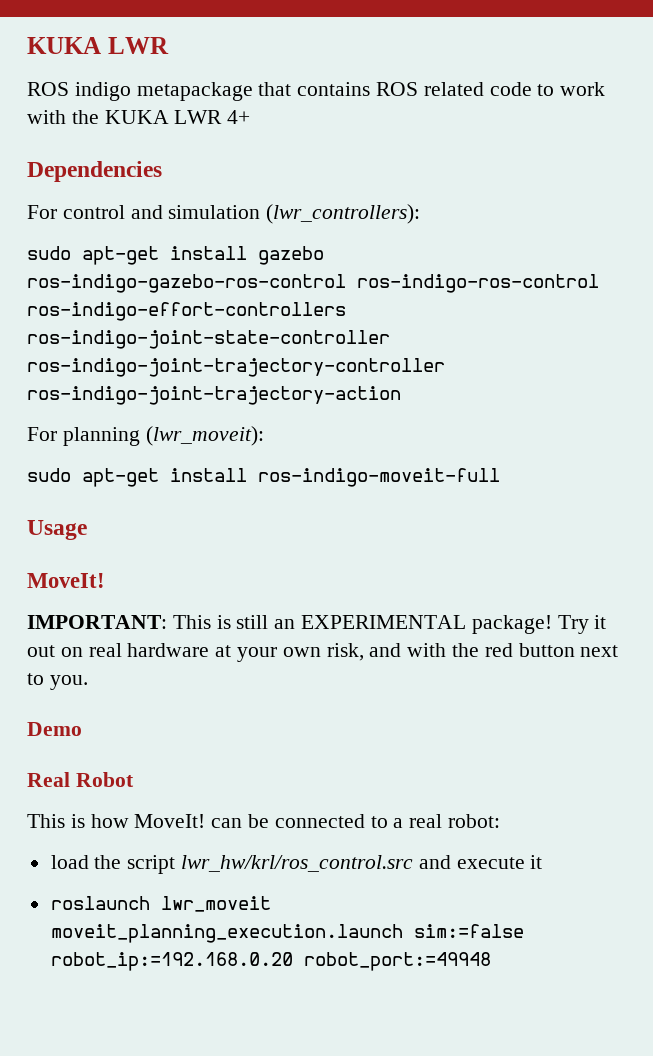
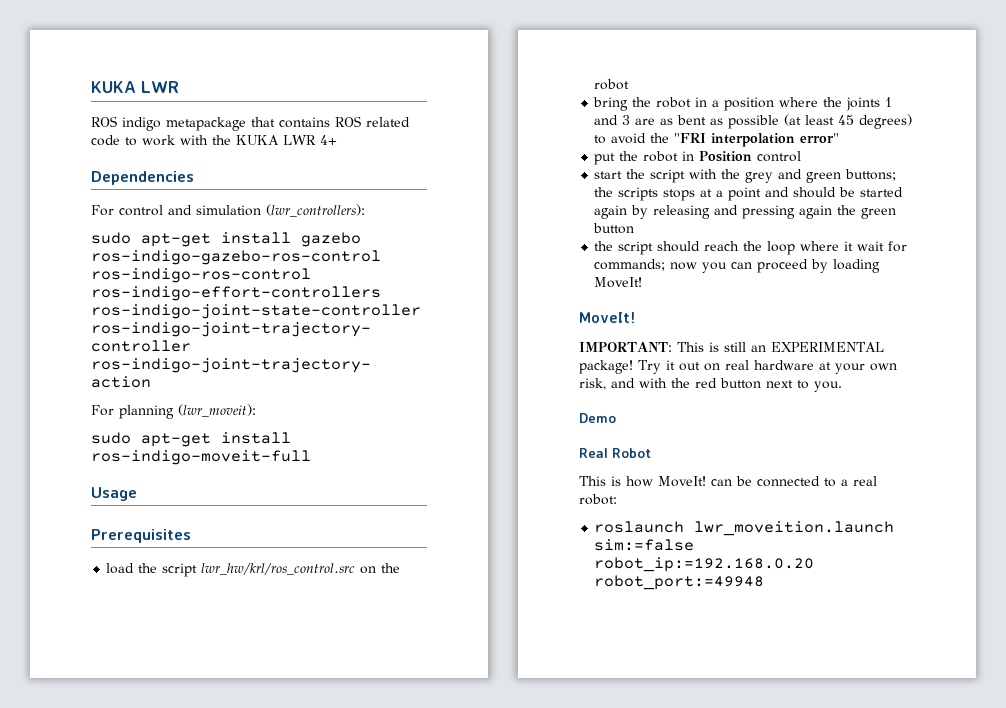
(87, 530) none -> [91,529,191,543] [106,563,401,577] [594,79,630,90] [593,97,893,111] [594,114,913,129] [594,133,840,147] [594,151,802,165] [594,169,897,183] [594,187,904,201] [594,205,897,219] [593,223,635,234] [594,241,908,255] [594,259,881,273] [594,277,643,288] // Prerequisites // load the script lwr_hw/krl/ros_control.src on the robot // bring the robot in a position where the joints 1 and 3 are as bent as possible (at least 45 degrees) to avoid the "FRI interpolation error" // put the robot in Position control // start the script with the grey and green buttons; the scripts stops at a point and should be started again by releasing and pressing again the green button // the script should reach the loop where it wait for commands; now you can proceed by loading MoveIt!
[50,855,543,874] // load the script lwr_hw/krl/ros_control.src and execute it -> (617, 499) none
[160,896,271,912] [50,924,403,943] lwr_moveit moveit_planning_execution.launch -> [694,521,895,536] lwr_moveition.launch

